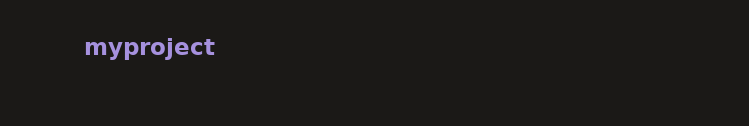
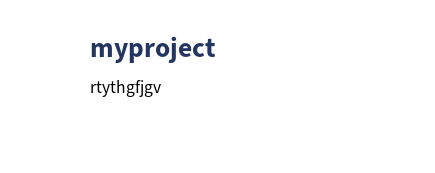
(215, 49) none -> [90,80,161,97] // rtythgfjgv

